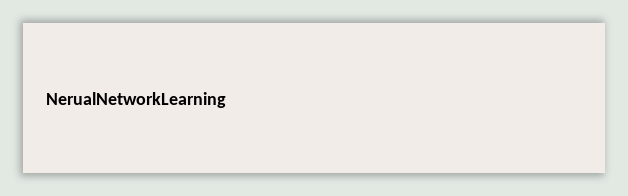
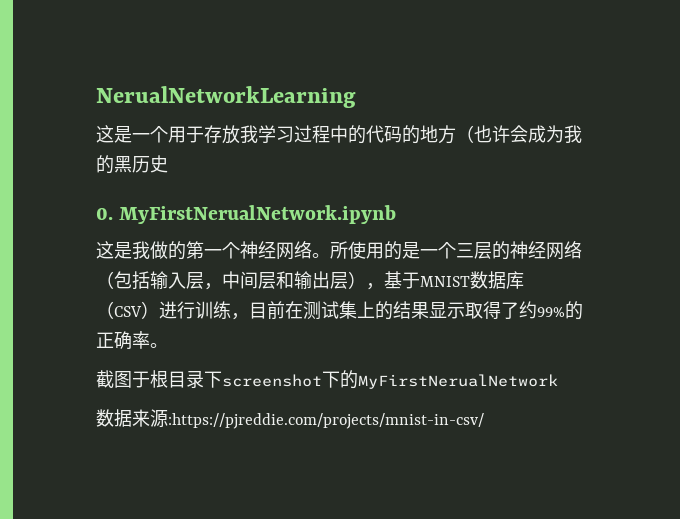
(226, 100) none -> [96,125,582,144] [96,155,168,174] [96,205,397,224] [96,241,582,260] [96,271,524,290] [96,301,583,320] [96,331,168,350] [96,370,558,389] [96,409,484,429] // 这是一个用于存放我学习过程中的代码的地方（也许会成为我的黑历史 // 0. MyFirstNerualNetwork.ipynb // 这是我做的第一个神经网络。所使用的是一个三层的神经网络（包括输入层，中间层和输出层），基于MNIST数据库（CSV）进行训练，目前在测试集上的结果显示取得了约99%的正确率。 // 截图于根目录下screenshot下的MyFirstNerualNetwork // 数据来源:https://pjreddie.com/projects/mnist-in-csv/

